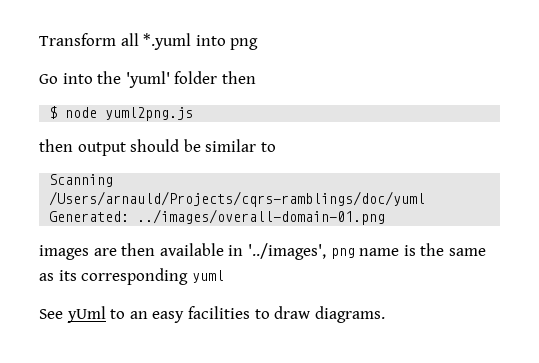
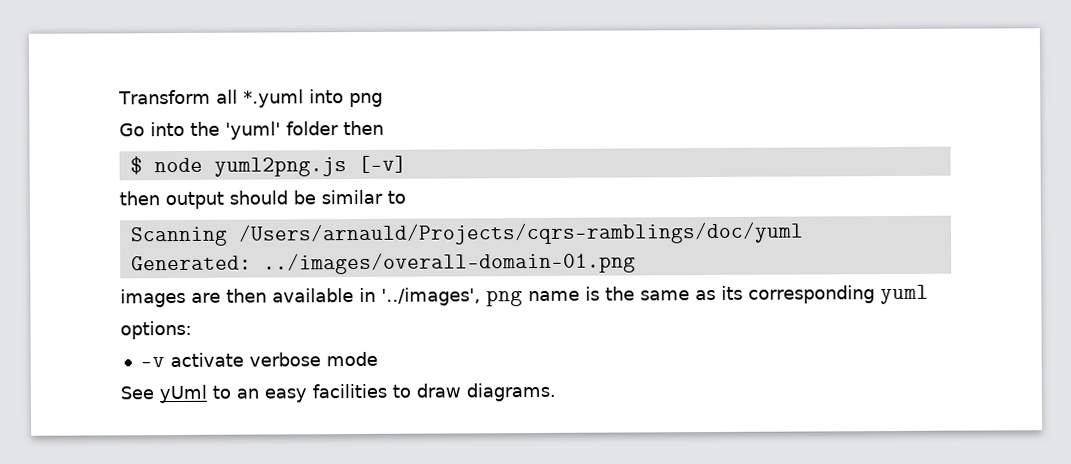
(194, 114) none -> [357,155,407,173] [-v]
(224, 276) none -> [120,320,192,340] [139,351,378,368] // options: // -v activate verbose mode

